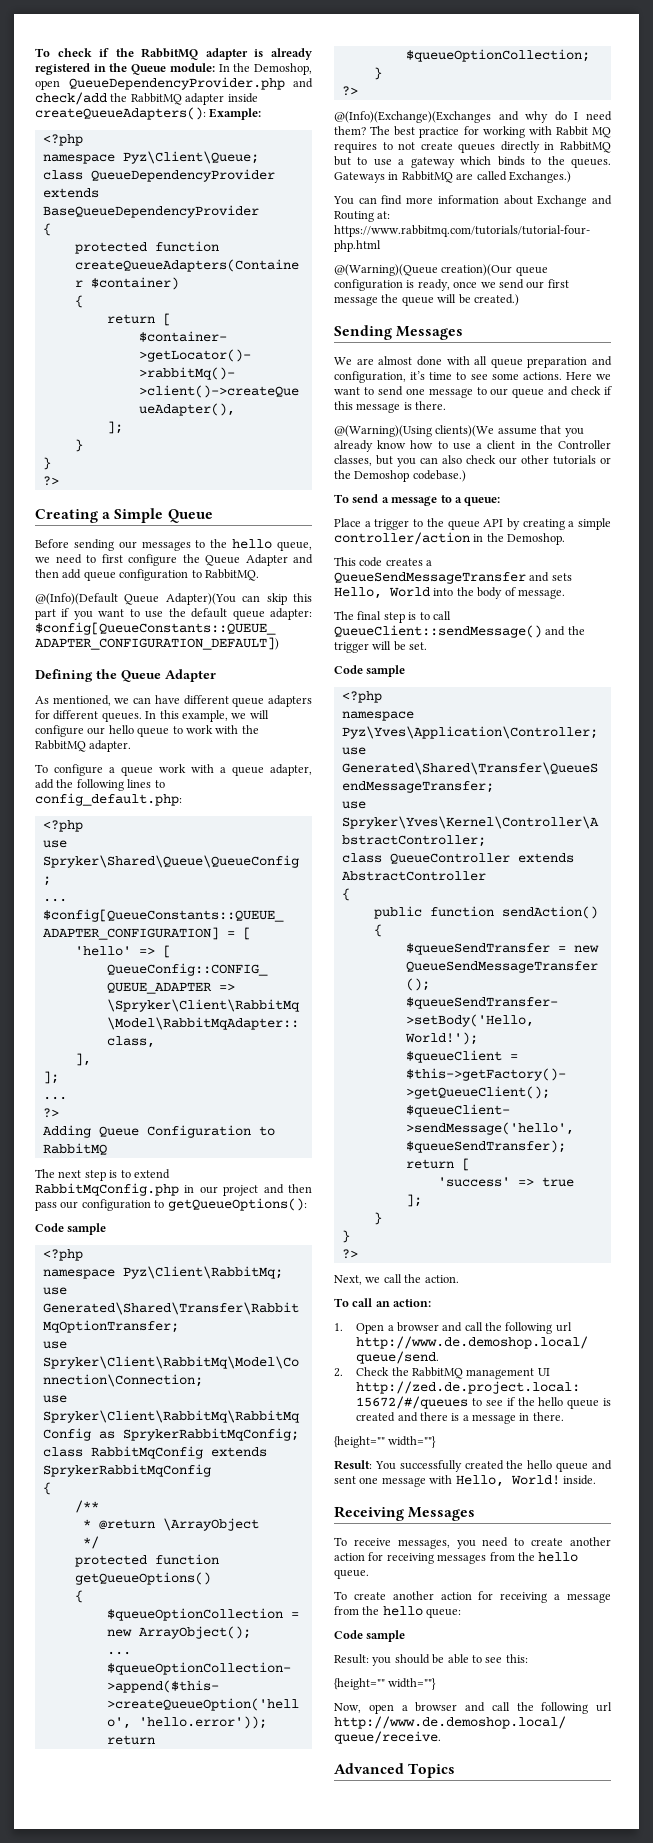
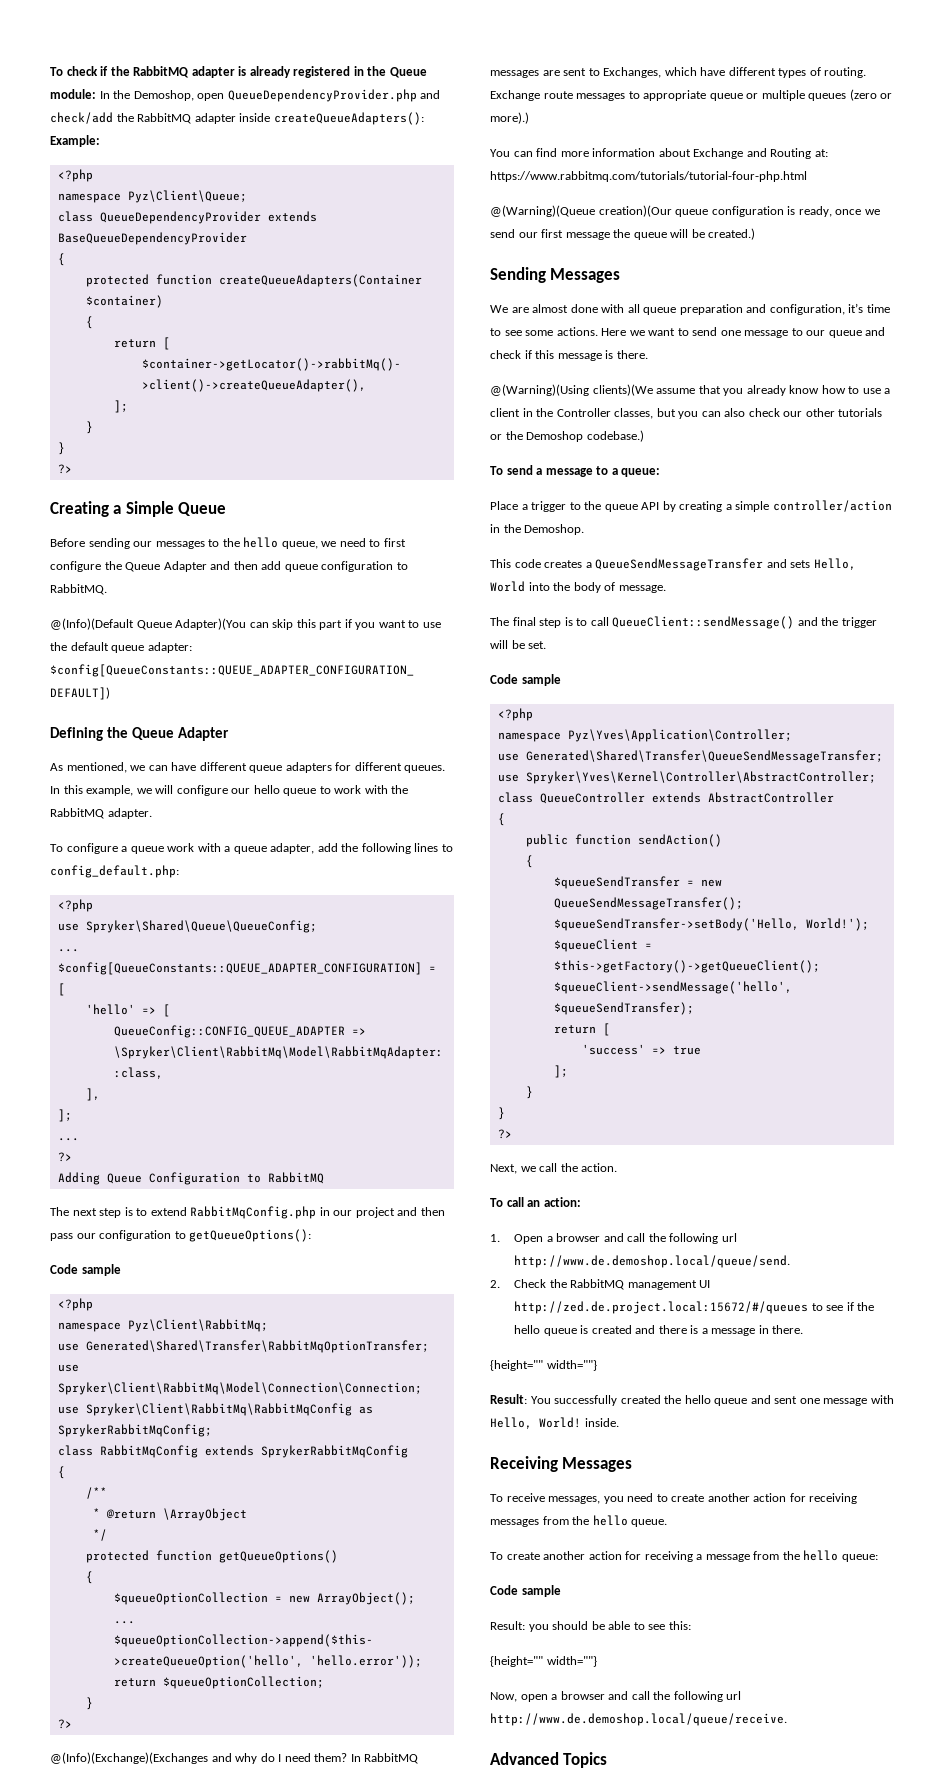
[370,126,611,138] [334,141,611,153] [334,156,611,168] [334,171,571,183] The best practice for working with Rabbit MQ requires to not create queues directly in RabbitMQ but to use a gateway which binds to the queues. Gateways in RabbitMQ are called Exchanges.) -> [350,1753,419,1764] [490,67,867,78] [490,89,893,101] [490,112,529,124] In RabbitMQ messages are sent to Exchanges, which have different types of routing. Exchange route messages to appropriate queue or multiple queues (zero or more).)

